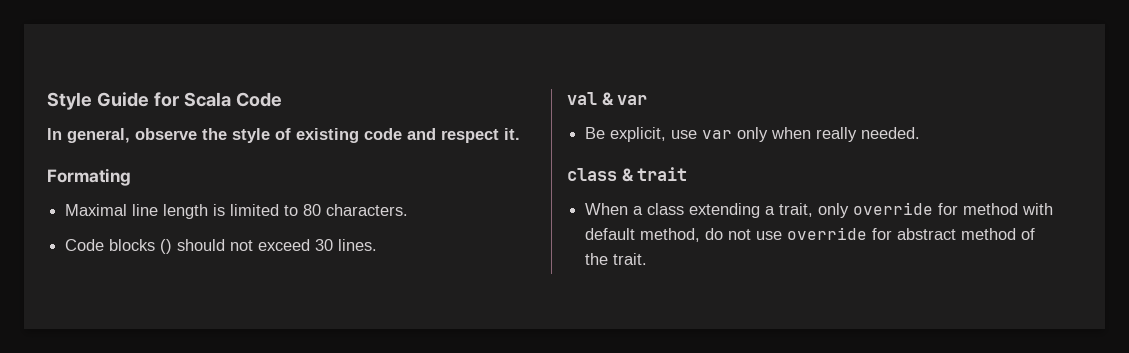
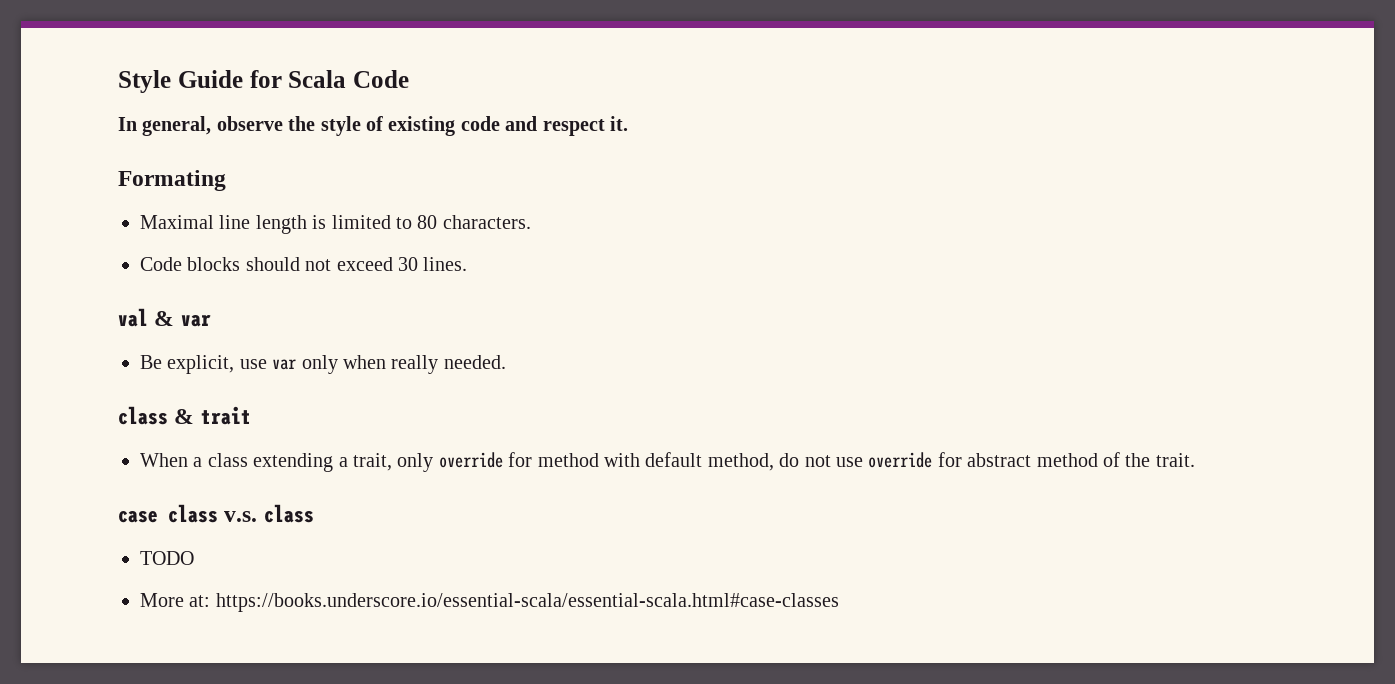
[160,239,173,254] () -> (241, 264) none
(648, 259) none -> [118,504,314,523] [140,551,194,565] [140,593,839,612] // case class v.s. class // TODO // More at: https://books.underscore.io/essential-scala/essential-scala.html#case-classes

